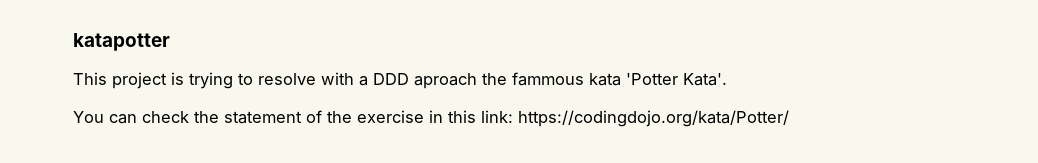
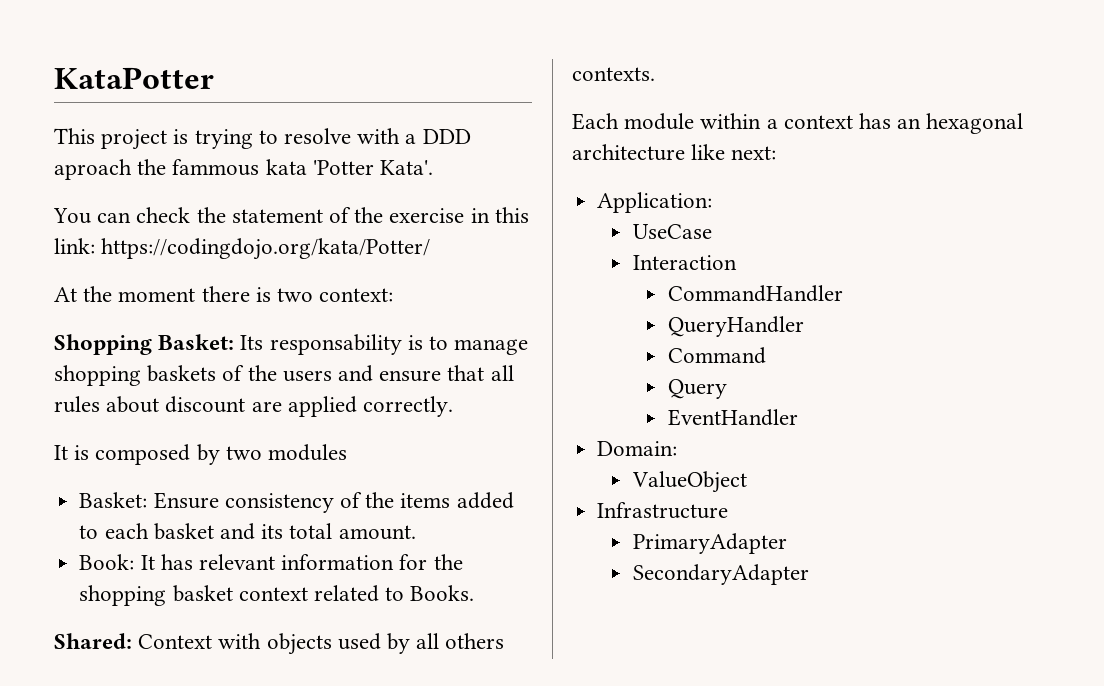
[73,33,170,51] katapotter -> [54,67,214,89] KataPotter
(789, 118) none -> [54,286,394,302] [54,334,529,355] [54,365,514,386] [54,396,454,417] [54,444,348,465] [79,492,514,513] [79,523,416,540] [79,554,463,570] [79,585,475,606] [54,633,505,655] [572,67,655,81] [572,113,1024,134] [572,144,777,161] [597,192,713,213] [632,224,712,239] [632,255,737,270] [668,285,844,302] [668,316,805,337] [668,347,767,364] [668,379,728,399] [668,409,799,426] [597,441,678,456] [631,471,747,493] [597,502,729,519] [632,533,787,554] [632,564,809,585] // At the moment there is two context: // Shopping Basket: Its responsability is to manage shopping baskets of the users and ensure that all rules about discount are applied correctly. // It is composed by two modules // Basket: Ensure consistency of the items added to each basket and its total amount. // Book: It has relevant information for the shopping basket context related to Books. // Shared: Context with objects used by all others contexts. // Each module within a context has an hexagonal architecture like next: // Application: // UseCase // Interaction // CommandHandler // QueryHandler // Command // Query // EventHandler // Domain: // ValueObject // Infrastructure // PrimaryAdapter // SecondaryAdapter

